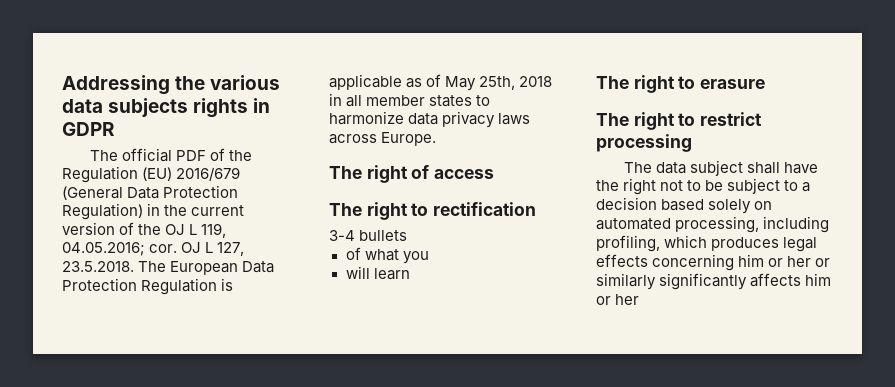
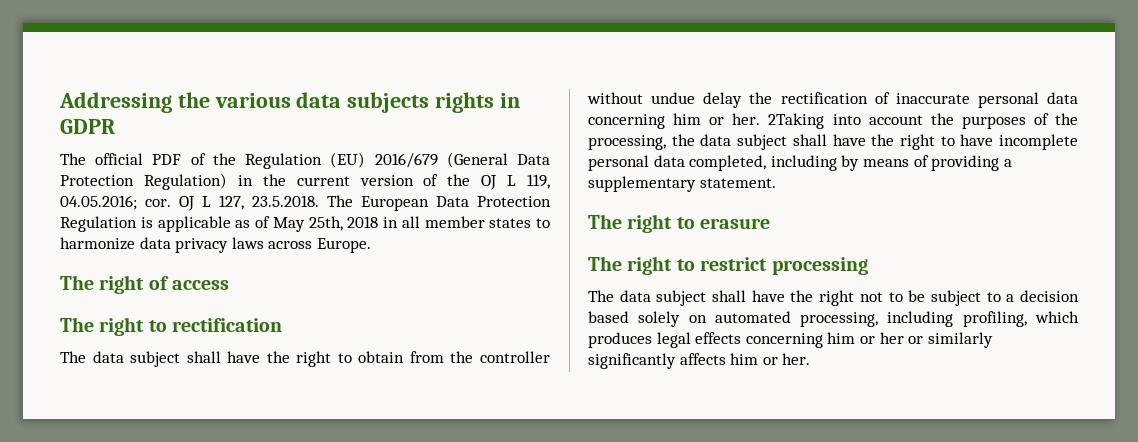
[329,230,408,241] [345,247,429,264] [345,266,410,280] 3-4 bullets // of what you // will learn -> [60,351,550,367] [587,92,1078,108] [588,113,1078,129] [588,134,1078,150] [588,155,1012,171] [588,176,776,192] The data subject shall have the right to obtain from the controller without undue delay the rectification of inaccurate personal data concerning him or her. 2Taking into account the purposes of the processing, the data subject shall have the right to have incomplete personal data completed, including by means of providing a supplementary statement.
[615,294,640,305] her -> [782,353,811,365] her.

